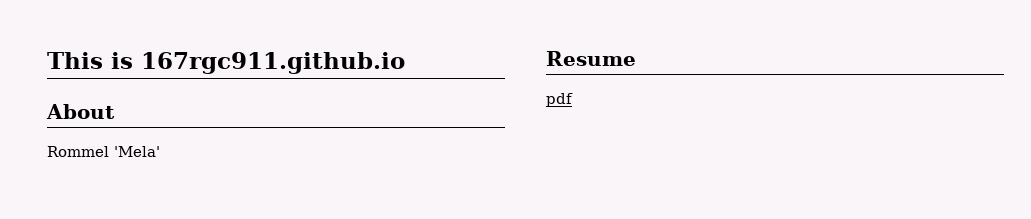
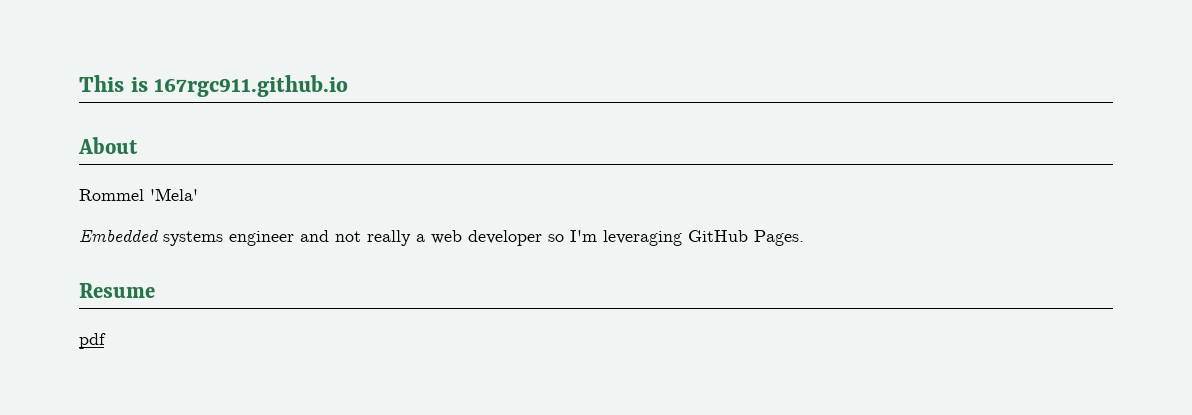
(160, 151) none -> [79,229,804,246] // Embedded systems engineer and not really a web developer so I'm leveraging GitHub Pages.

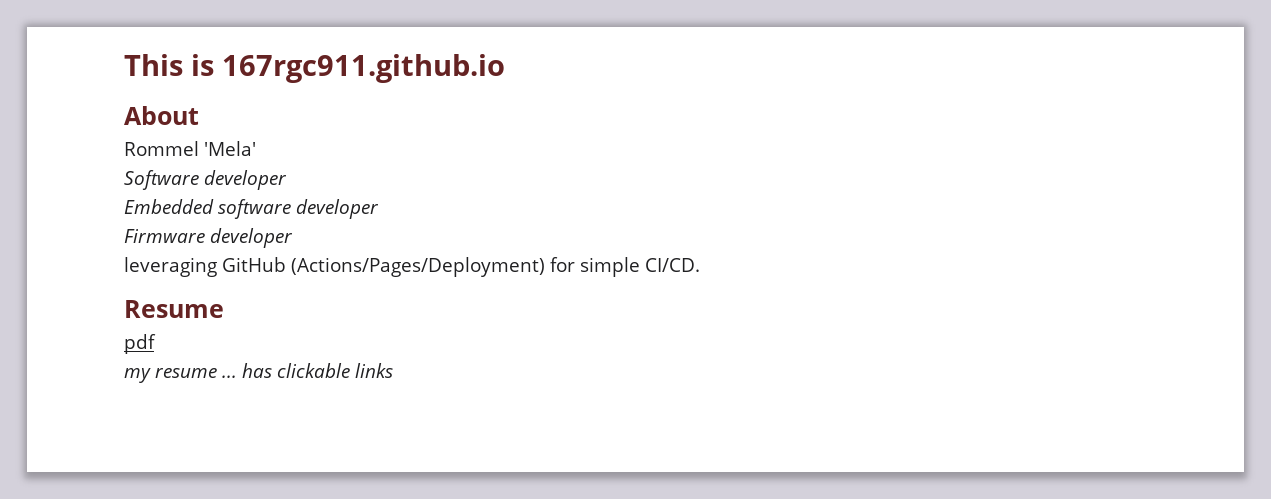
(198, 194) none -> [124,170,287,190] // Software developer
[163,230,804,246] [79,283,155,298] [79,333,106,349] systems engineer and not really a web developer so I'm leveraging GitHub Pages. // Resume // pdf -> [218,199,379,219] [124,228,293,248] [124,257,700,277] [124,300,224,318] [124,334,156,354] [124,363,393,383] software developer // Firmware developer // leveraging GitHub (Actions/Pages/Deployment) for simple CI/CD. // Resume // pdf // my resume ... has clickable links

